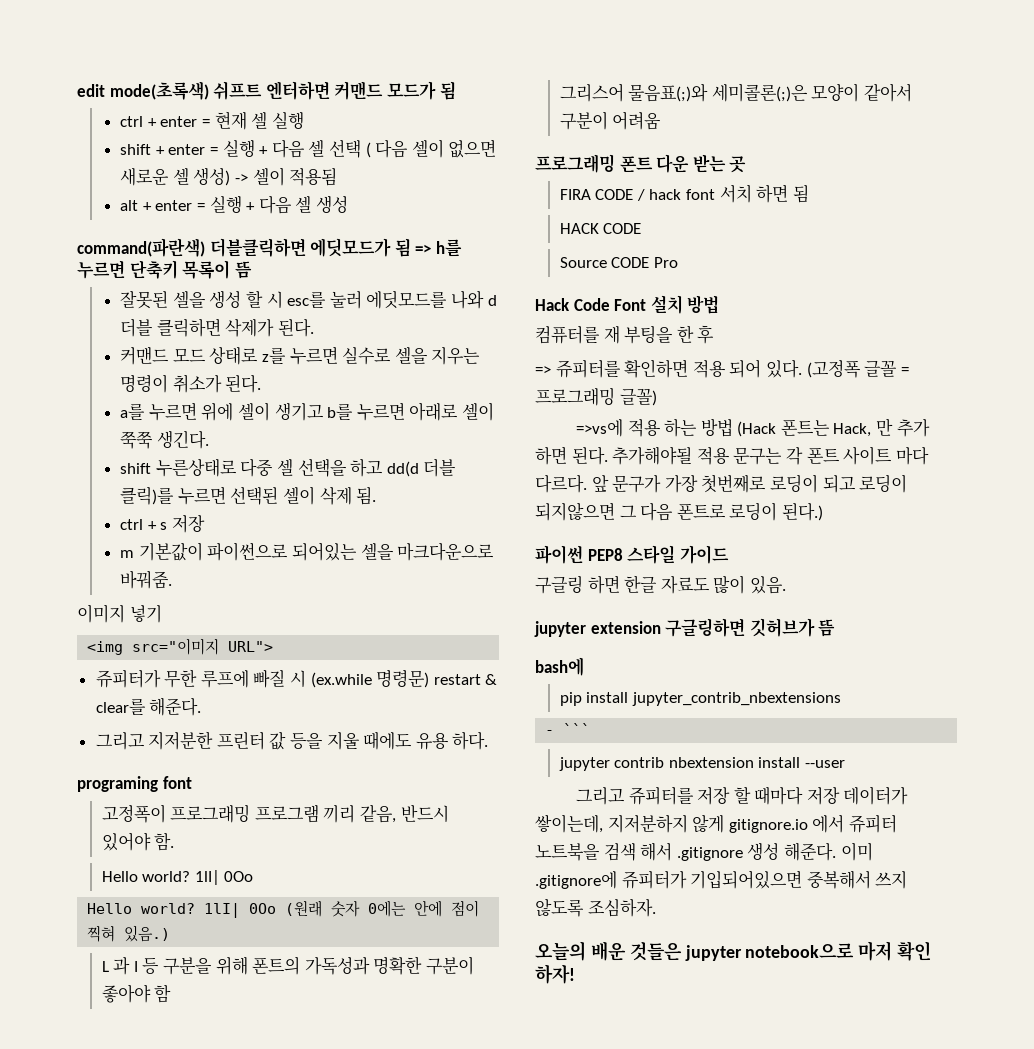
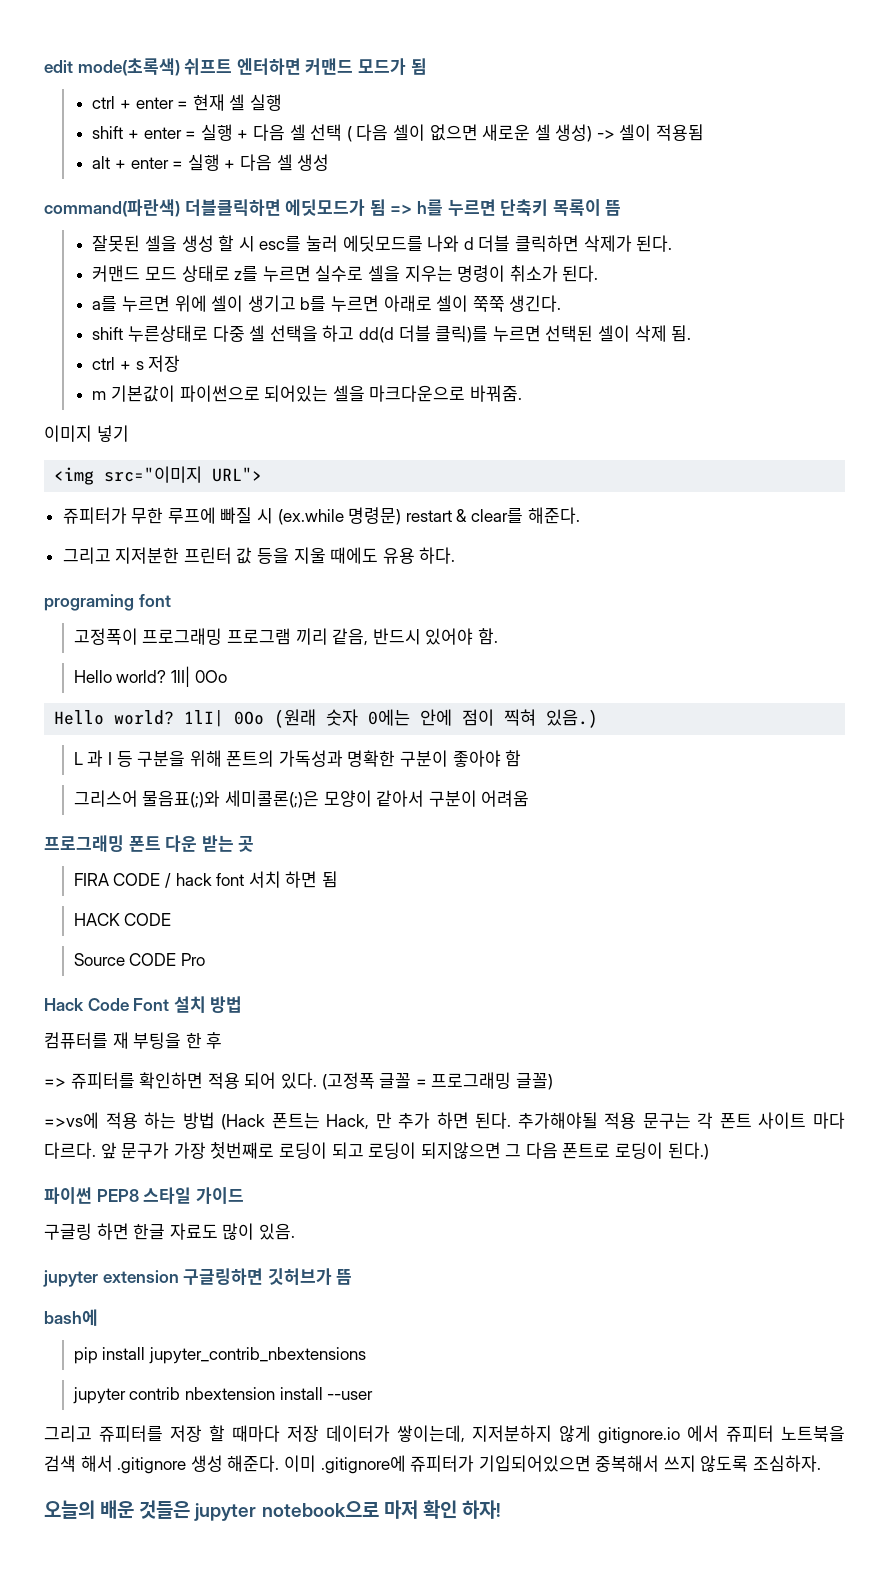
[545,723,591,735] // - ``` -> (366, 1355) none

